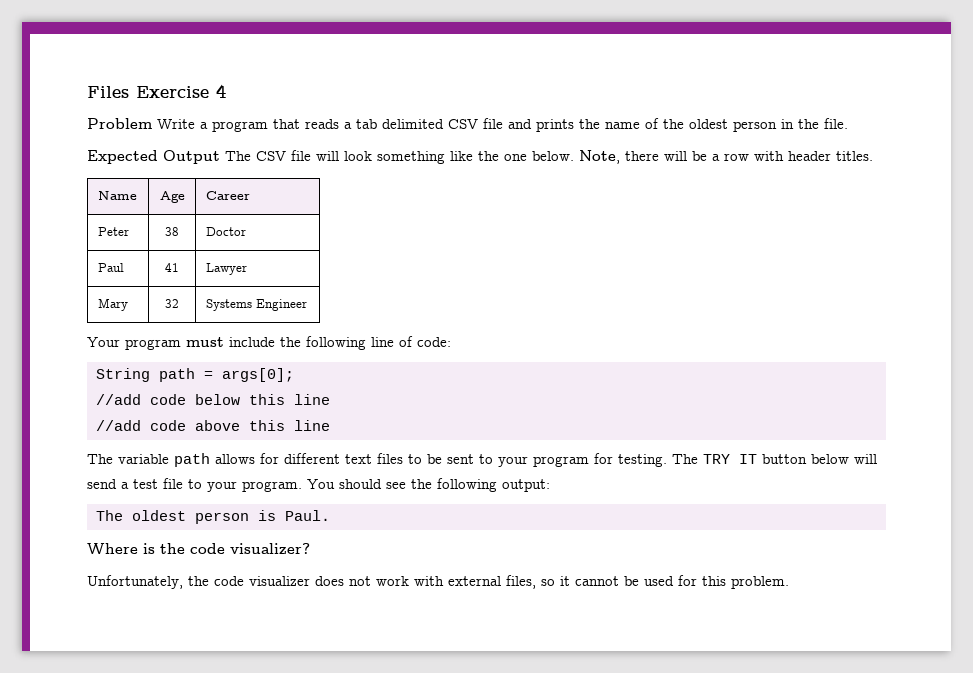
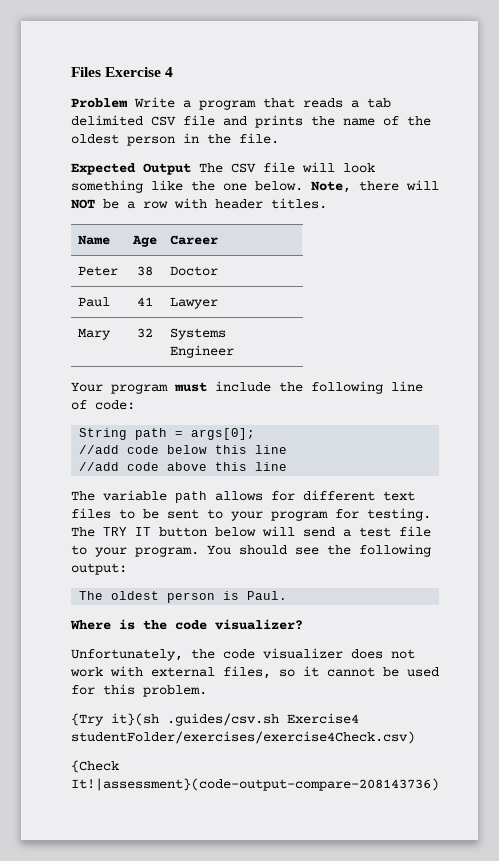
(687, 156) none -> [71,199,95,209] NOT
(789, 582) none -> [71,713,359,726] [71,731,415,744] [71,760,119,773] [71,778,439,791] // {Try it}(sh .guides/csv.sh Exercise4 studentFolder/exercises/exercise4Check.csv) // {Check It!|assessment}(code-output-compare-208143736)

